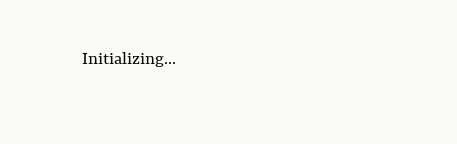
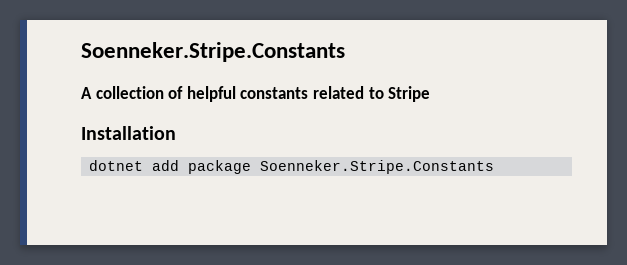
[82,52,176,67] Initializing... -> [81,42,345,62] [81,86,431,102] [81,126,176,140] [89,160,495,174] Soenneker.Stripe.Constants // A collection of helpful constants related to Stripe // Installation // dotnet add package Soenneker.Stripe.Constants

